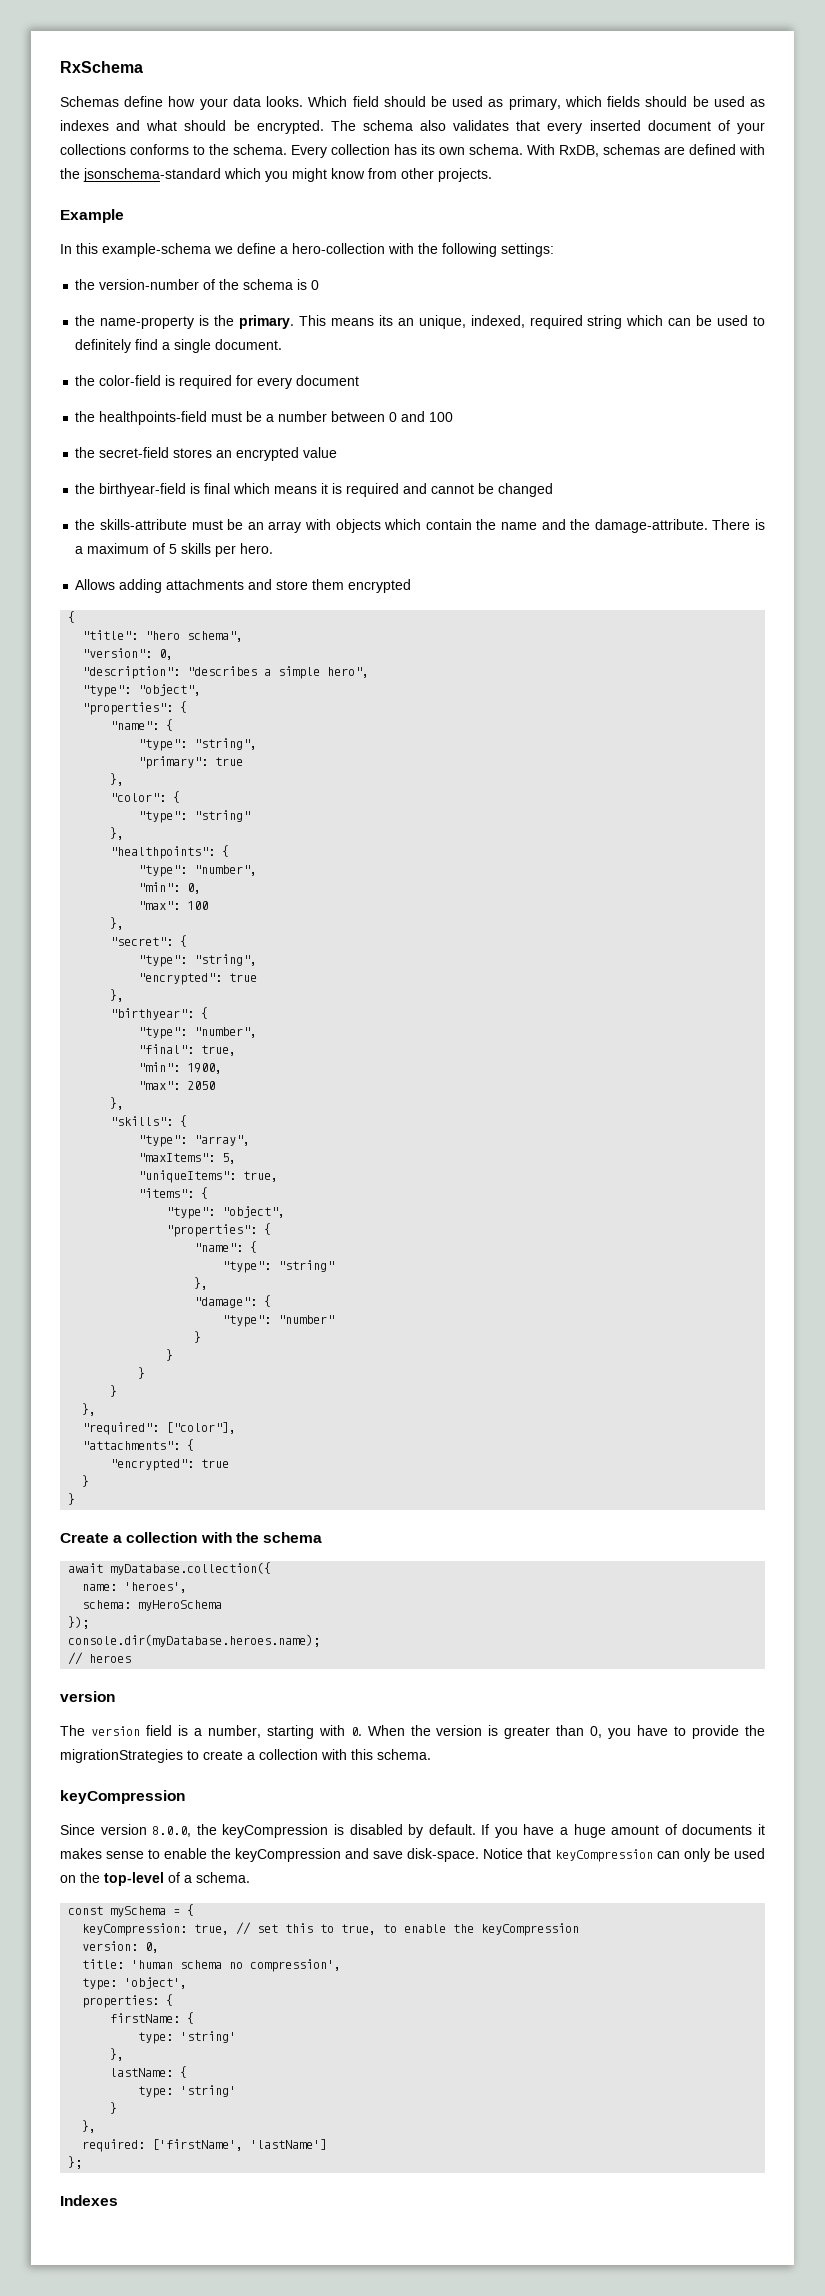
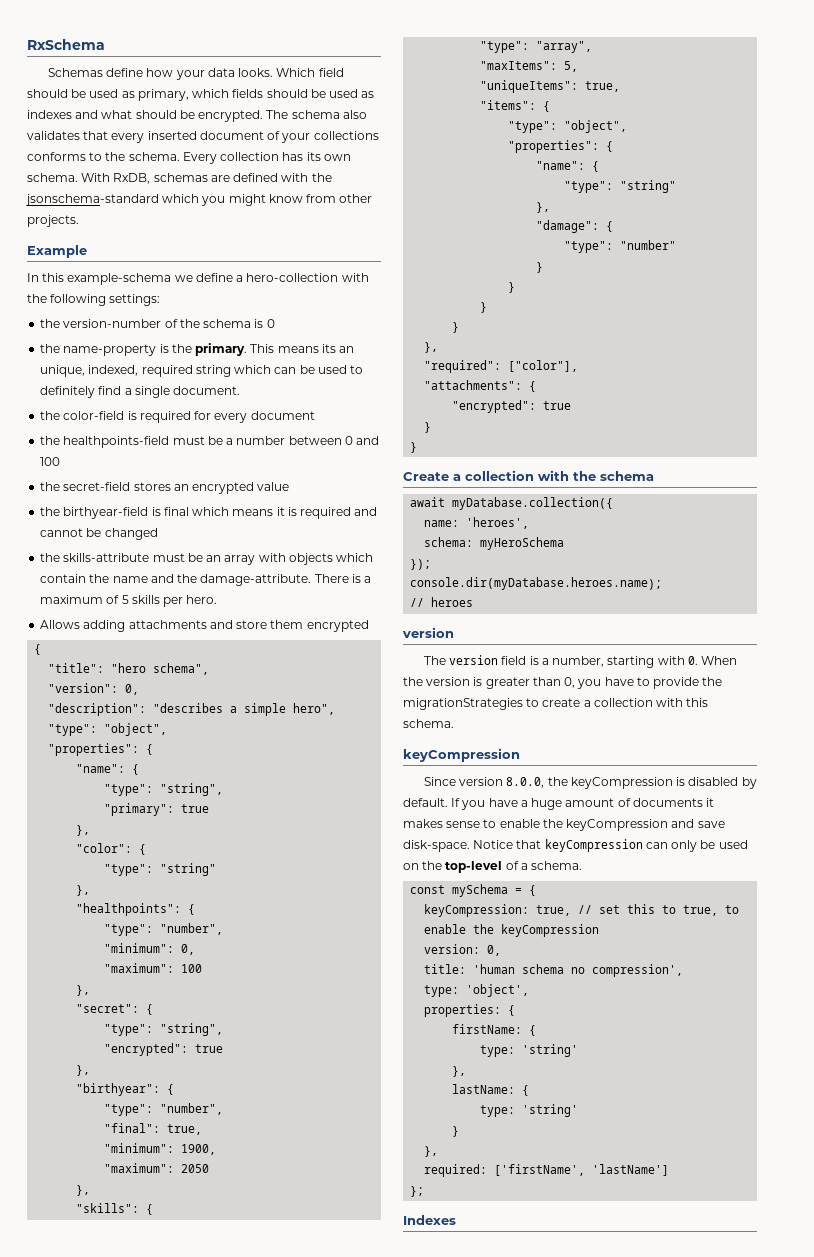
[138,882,202,894] [138,901,181,910] "min": 0, // "max": -> [104,943,196,955] [104,963,175,973] "minimum": 0, // "maximum":
[138,1062,181,1072] "min": -> [104,1143,175,1153] "minimum":
[138,1081,181,1090] "max": -> [104,1163,175,1173] "maximum":

